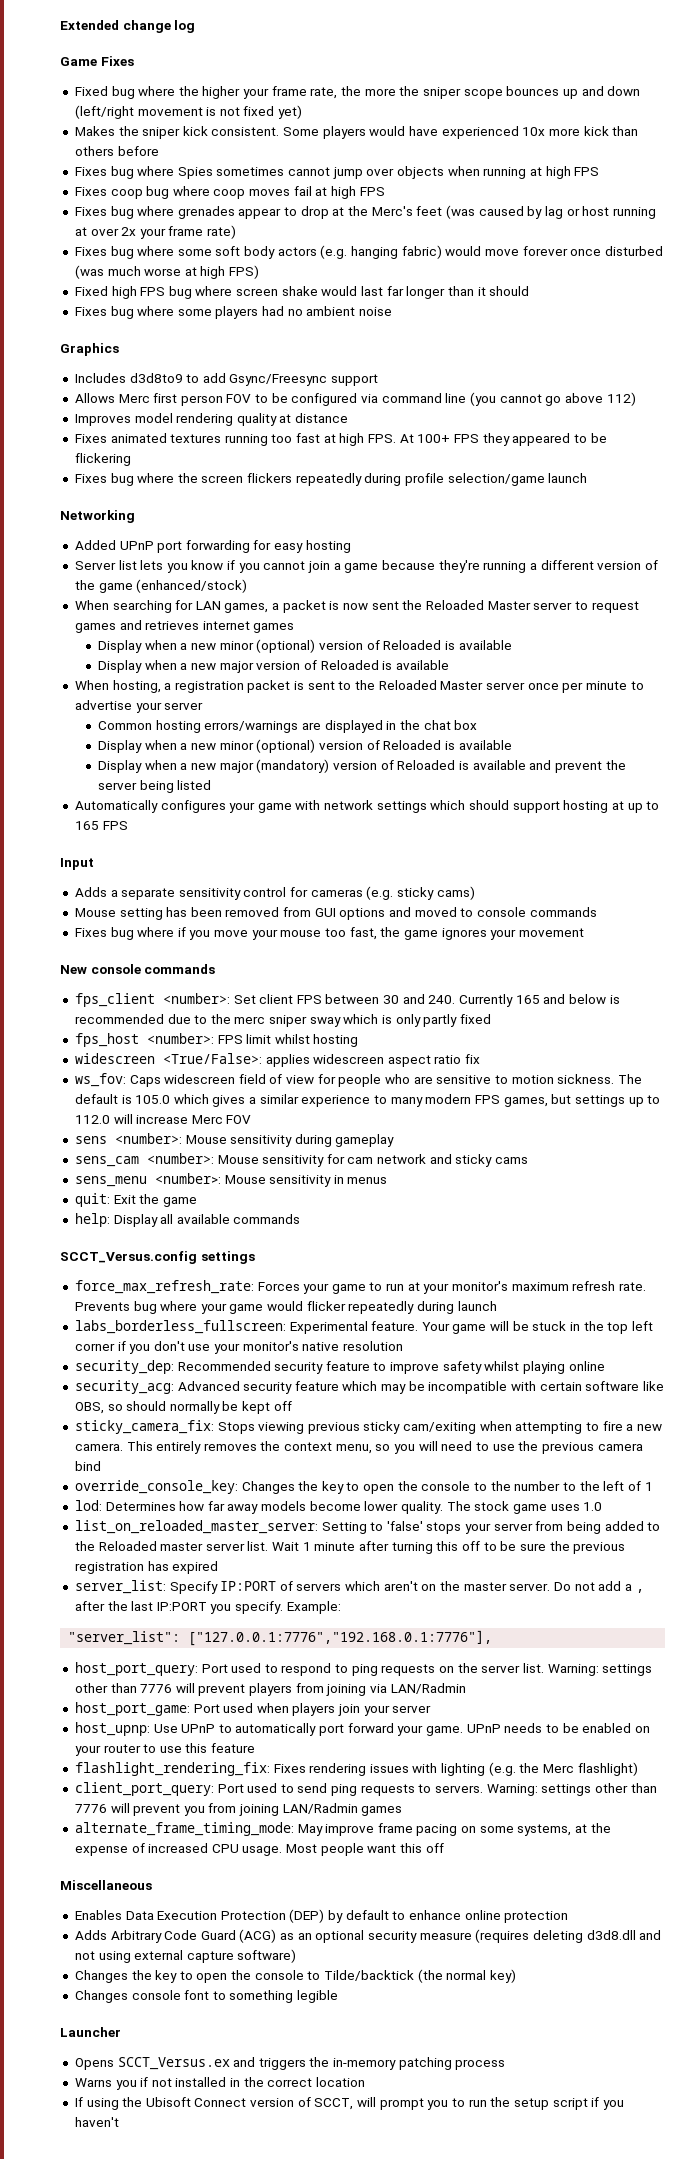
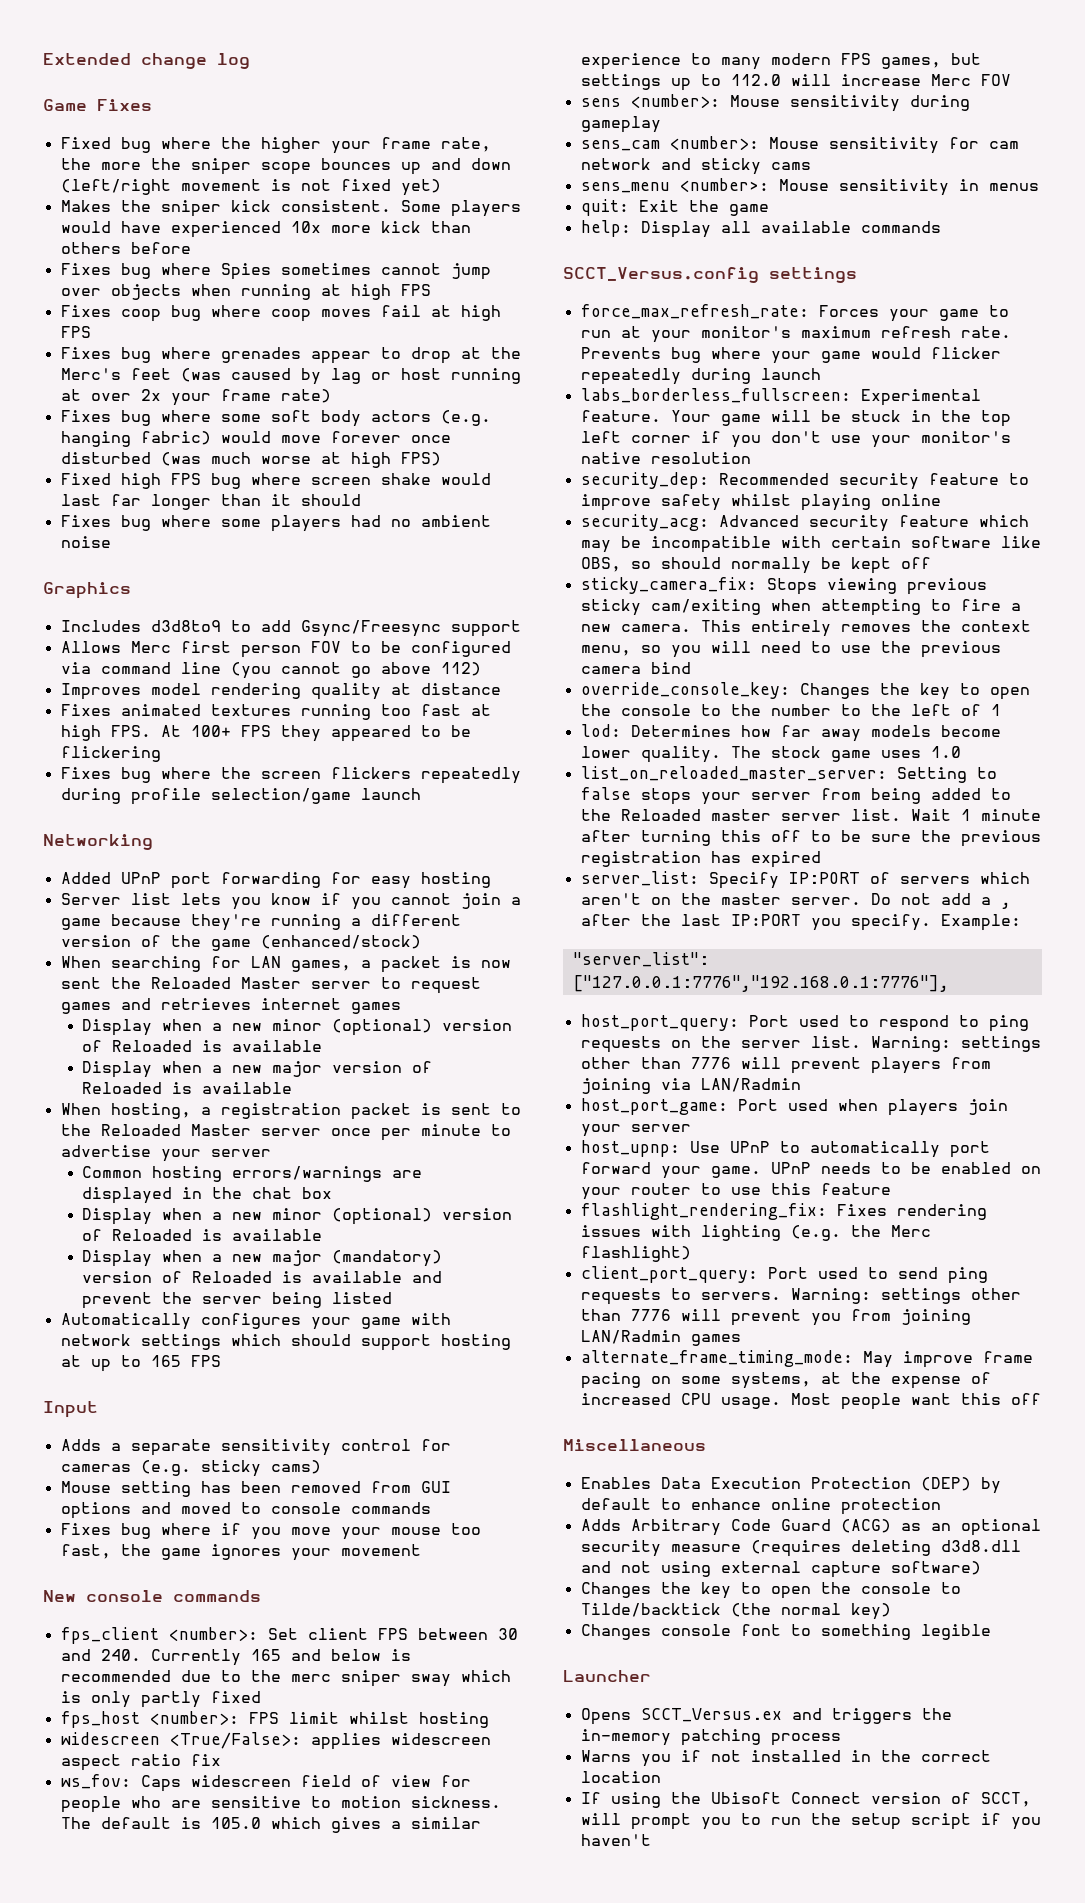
[386,1521,423,1531] 'false' -> [580,787,631,800] false

